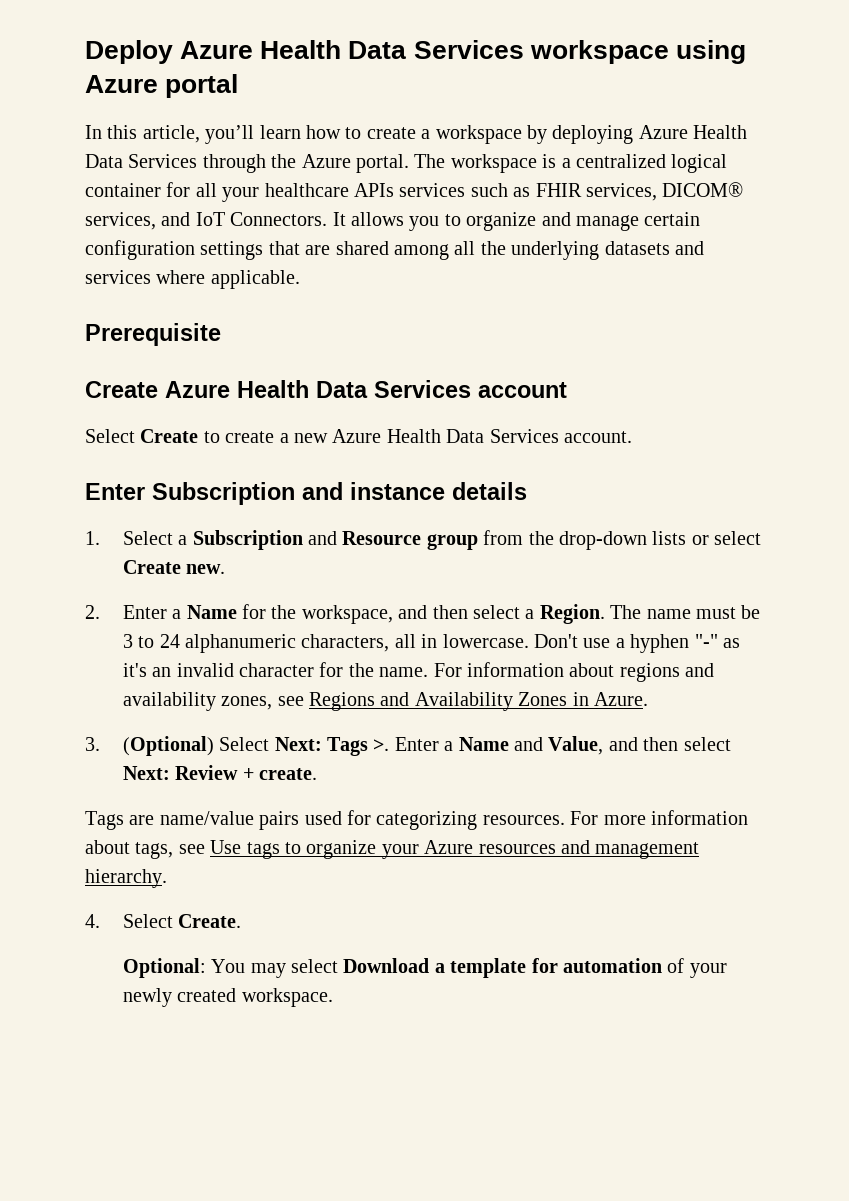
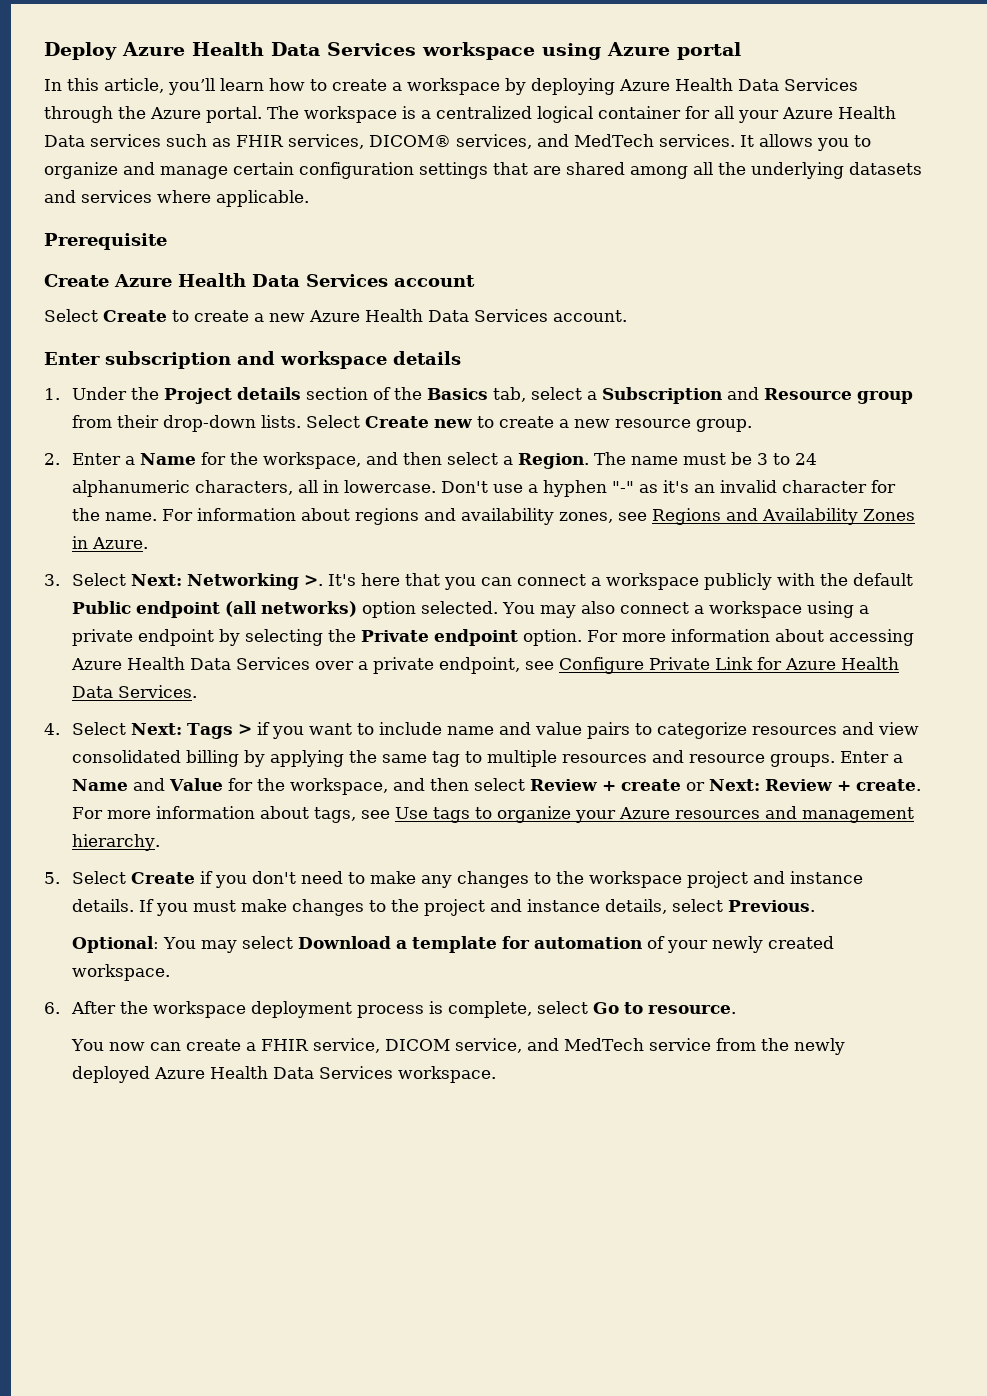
[264,183,394,197] healthcare APIs -> [782,106,896,119] [44,135,85,147] Azure Health Data
[195,212,328,226] IoT Connectors. -> [574,134,735,147] MedTech services.
[152,482,445,505] Subscription and instance -> [105,351,387,369] subscription and workspace
[122,531,173,545] Select -> [71,387,582,404] Under the Project details section of the Basics tab, select
[528,531,762,550] [122,560,226,574] the drop-down lists or select Create new. -> [116,415,752,432] their drop-down lists. Select Create new to create a new resource group.
[122,736,731,756] [122,765,317,780] [85,810,565,830] (Optional) Select Next: Tags >. Enter a Name and Value, and then select Next: Review + create. // Tags are name/value pairs used for categorizing resources. -> [71,573,913,590] [71,601,869,618] [71,629,914,646] [70,657,899,674] [71,685,197,698] [44,722,919,739] [71,750,903,767] [71,778,921,795] Select Next: Networking >. It's here that you can connect a workspace publicly with the default Public endpoint (all networks) option selected. You may also connect a workspace using a private endpoint by selecting the Private endpoint option. For more information about accessing Azure Health Data Services over a private endpoint, see Configure Private Link for Azure Health Data Services. // 4. Select Next: Tags > if you want to include name and value pairs to categorize resources and view consolidated billing by applying the same tag to multiple resources and resource groups. Enter a Name and Value for the workspace, and then select Review + create or Next: Review + create.
[85,914,242,928] 4. Select Create. -> [44,871,863,888] [71,899,815,916] 5. Select Create if you don't need to make any changes to the workspace project and instance details. If you must make changes to the project and instance details, select Previous.
(333, 997) none -> [44,1001,736,1018] [70,1038,845,1055] [71,1066,496,1083] // 6. After the workspace deployment process is complete, select Go to resource. // You now can create a FHIR service, DICOM service, and MedTech service from the newly deployed Azure Health Data Services workspace.

